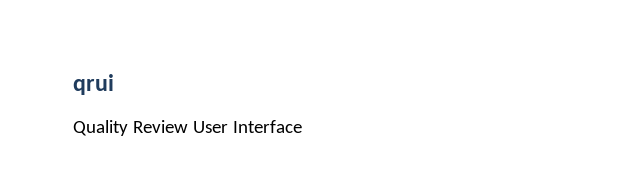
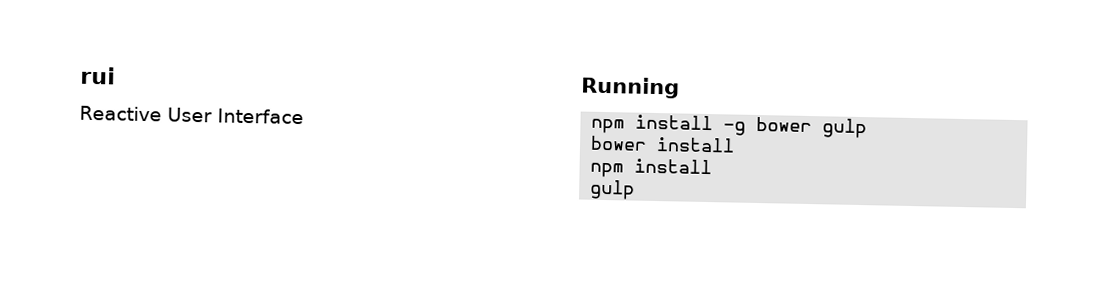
[73,74,114,95] [73,120,188,136] qrui // Quality Review -> [80,66,116,85] [79,105,162,122] rui // Reactive
(302, 126) none -> [580,76,680,99] [591,114,868,139] [590,135,736,153] [590,158,713,178] [589,179,636,200] // Running // npm install -g bower gulp // bower install // npm install // gulp

